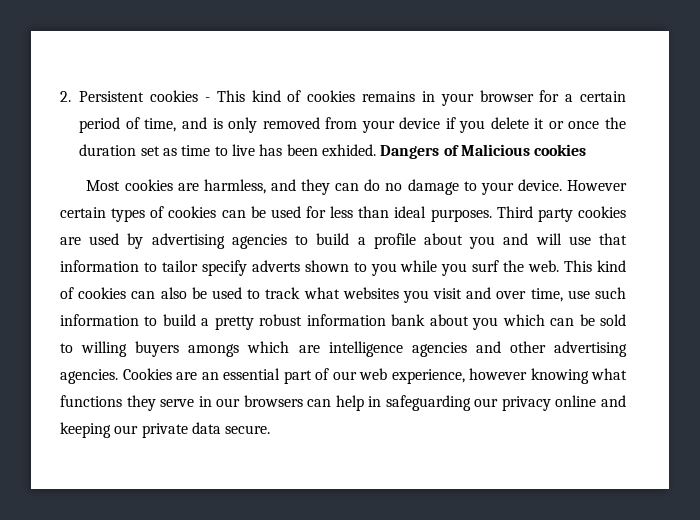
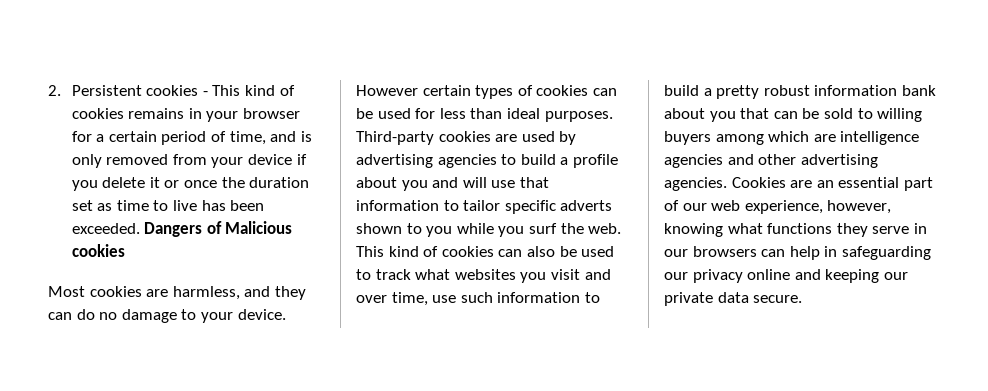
[321,144,376,156] exhided. -> [71,223,140,234] exceeded.
[496,206,573,222] Third party -> [356,131,434,145] Third-party
[201,260,247,276] specify -> [504,200,556,214] specific
[502,314,545,326] which -> [740,108,770,119] that
[188,344,240,357] amongs -> [715,134,764,145] among
[469,368,527,380] however -> [827,200,892,214] however,

